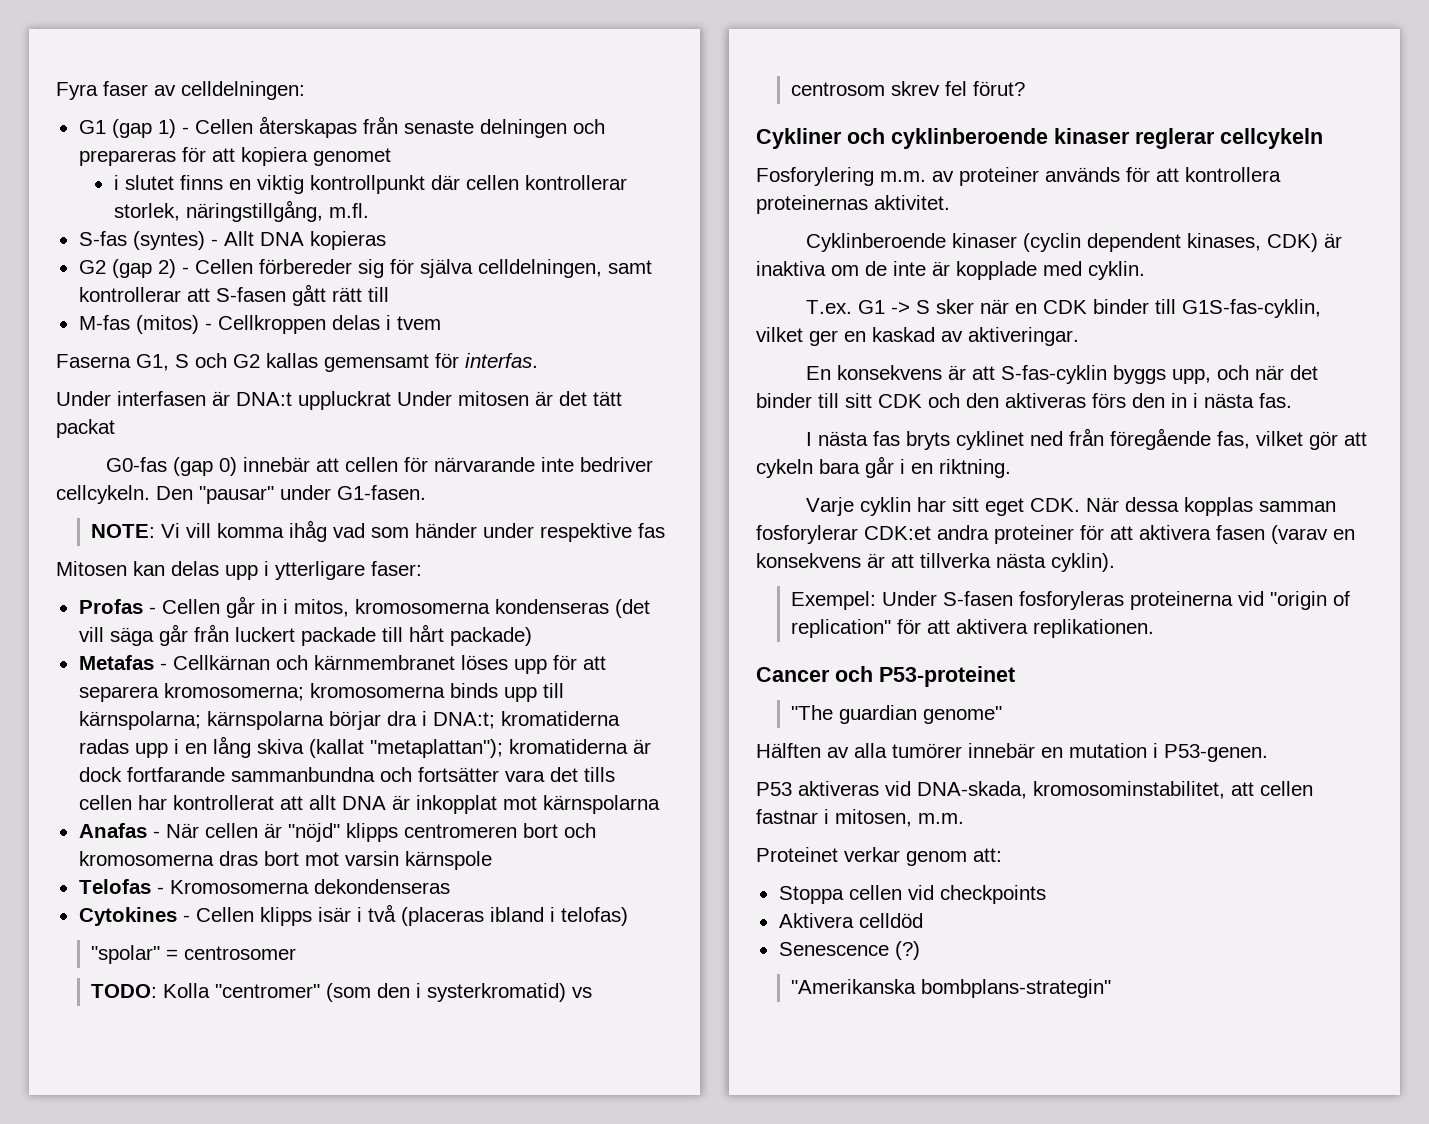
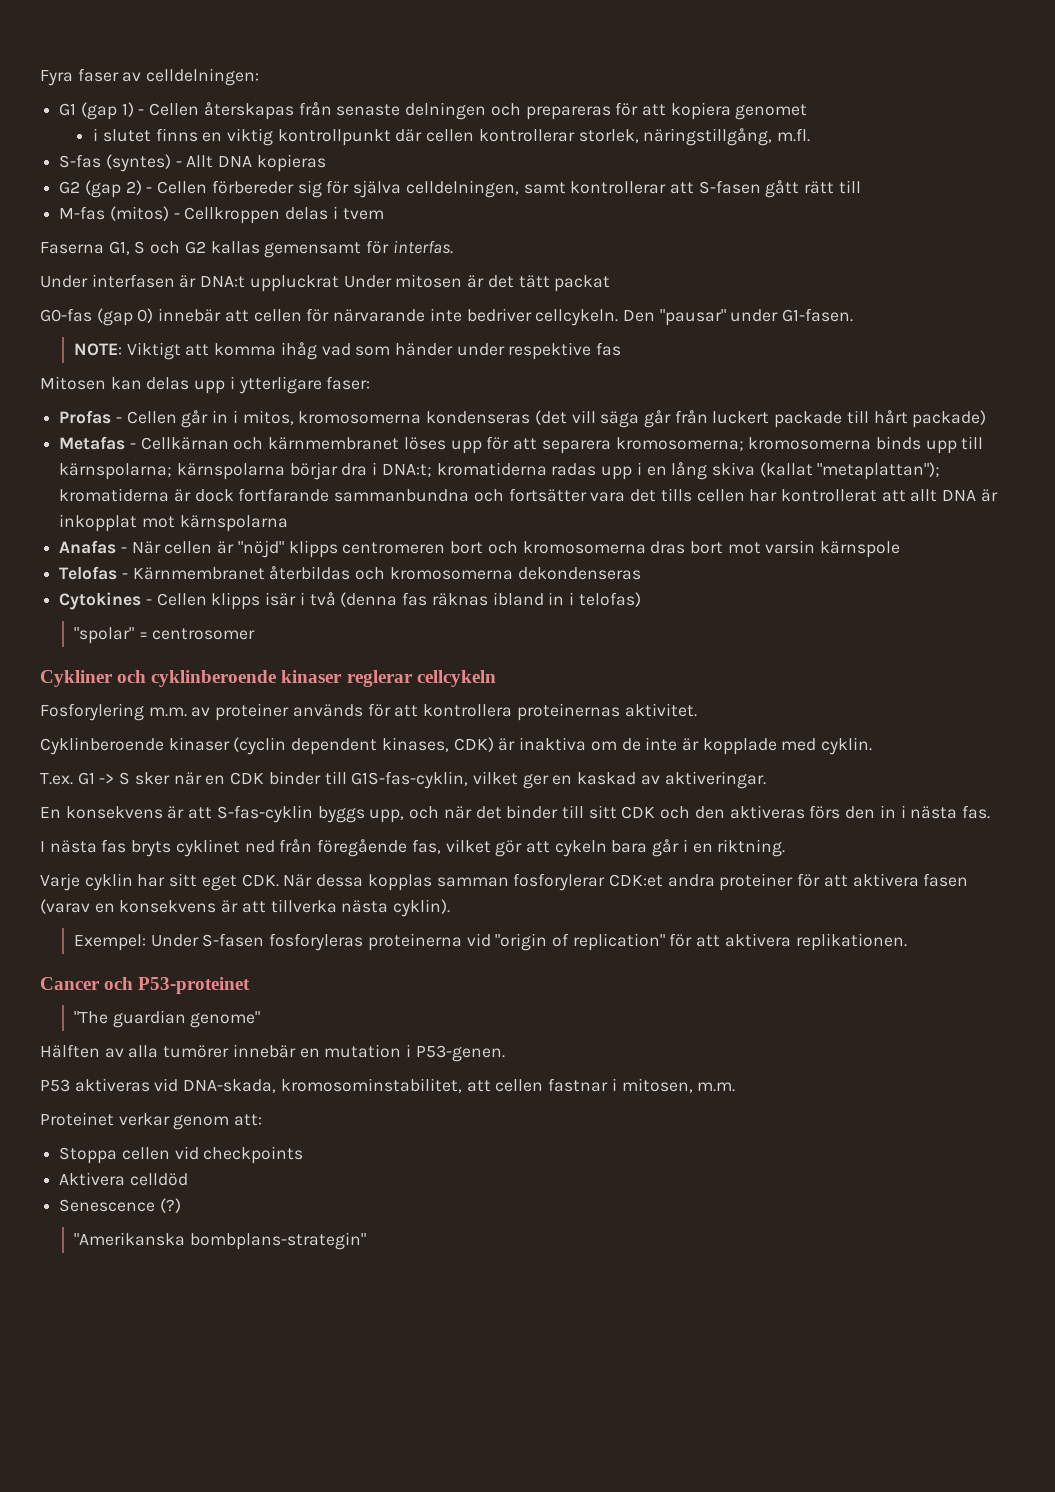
[161,523,212,538] Vi vill -> [126,342,210,360] Viktigt att
[169,880,309,894] Kromosomerna -> [132,566,513,580] Kärnmembranet återbildas och kromosomerna
[400,907,544,926] (placeras ibland -> [340,592,565,607] (denna fas räknas ibland in
[91,983,593,1002] [791,81,1026,96] // TODO: Kolla "centromer" (som den i systerkromatid) vs centrosom skrev fel förut? -> (256, 634) none

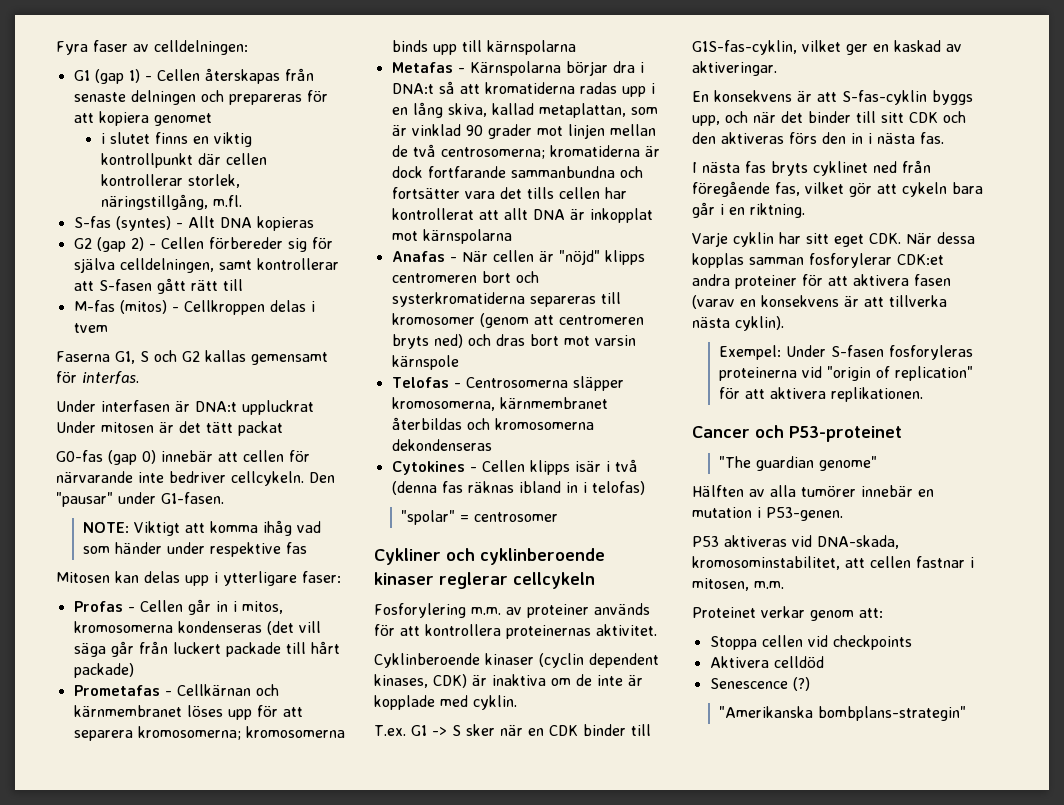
[59,436,126,450] Metafas -> [73,685,160,696] Prometafas
[59,462,432,480] kärnspolarna; kärnspolarna börjar dra i DNA:t; -> [486,40,576,55] [391,61,644,76] [391,81,480,94] kärnspolarna // Metafas - Kärnspolarna börjar dra i DNA:t så att
[711,462,941,480] skiva (kallat "metaplattan"); -> [447,103,658,118] [391,124,656,139] [391,144,545,159] skiva, kallad metaplattan, som är vinklad 90 grader mot linjen mellan de två centrosomerna;
[522,541,646,554] kromosomerna -> [391,292,621,307] [391,313,644,328] [391,334,491,349] systerkromatiderna separeras till kromosomer (genom att centromeren bryts ned) och
[132,567,265,580] Kärnmembranet -> [465,376,624,391] [391,397,608,411] Centrosomerna släpper kromosomerna, kärnmembranet

